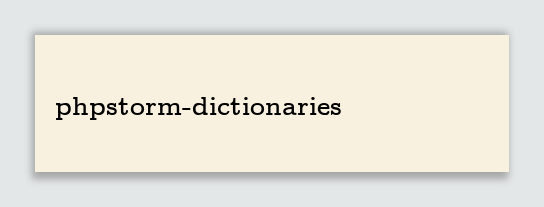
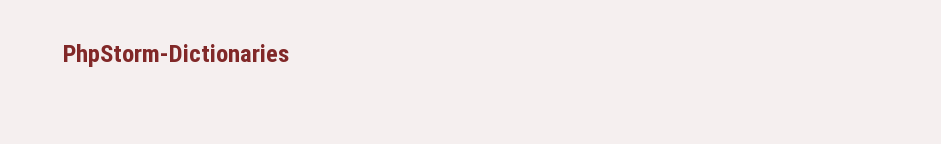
[55,97,342,120] phpstorm-dictionaries -> [63,44,289,67] PhpStorm-Dictionaries

